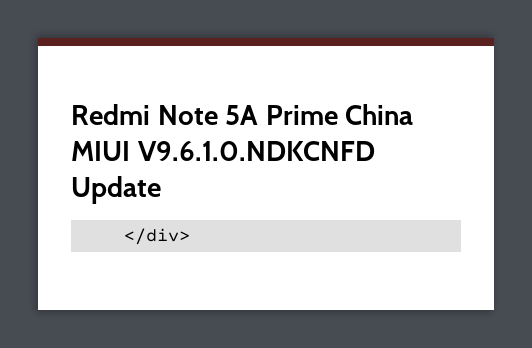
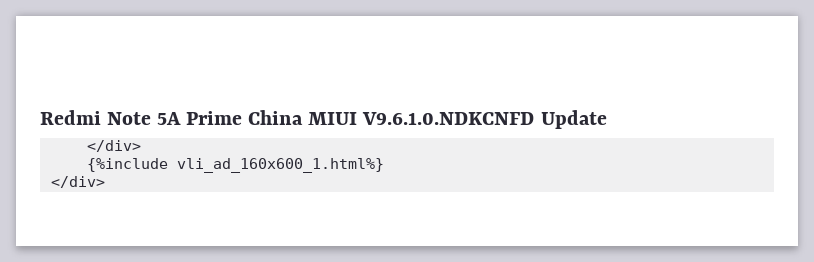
(191, 236) none -> [87,158,385,173] [51,176,106,188] // {%include vli_ad_160x600_1.html%} // </div>

